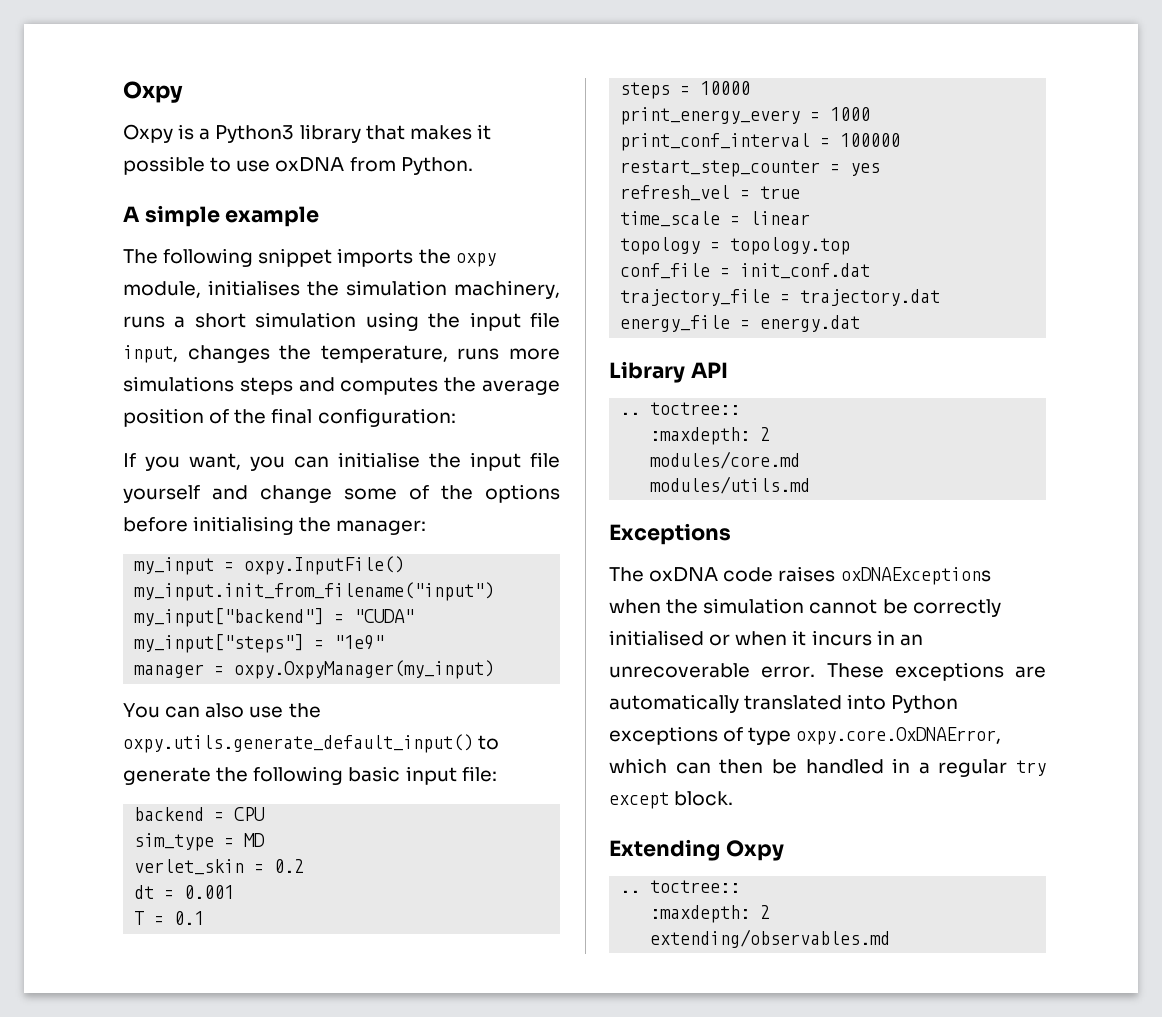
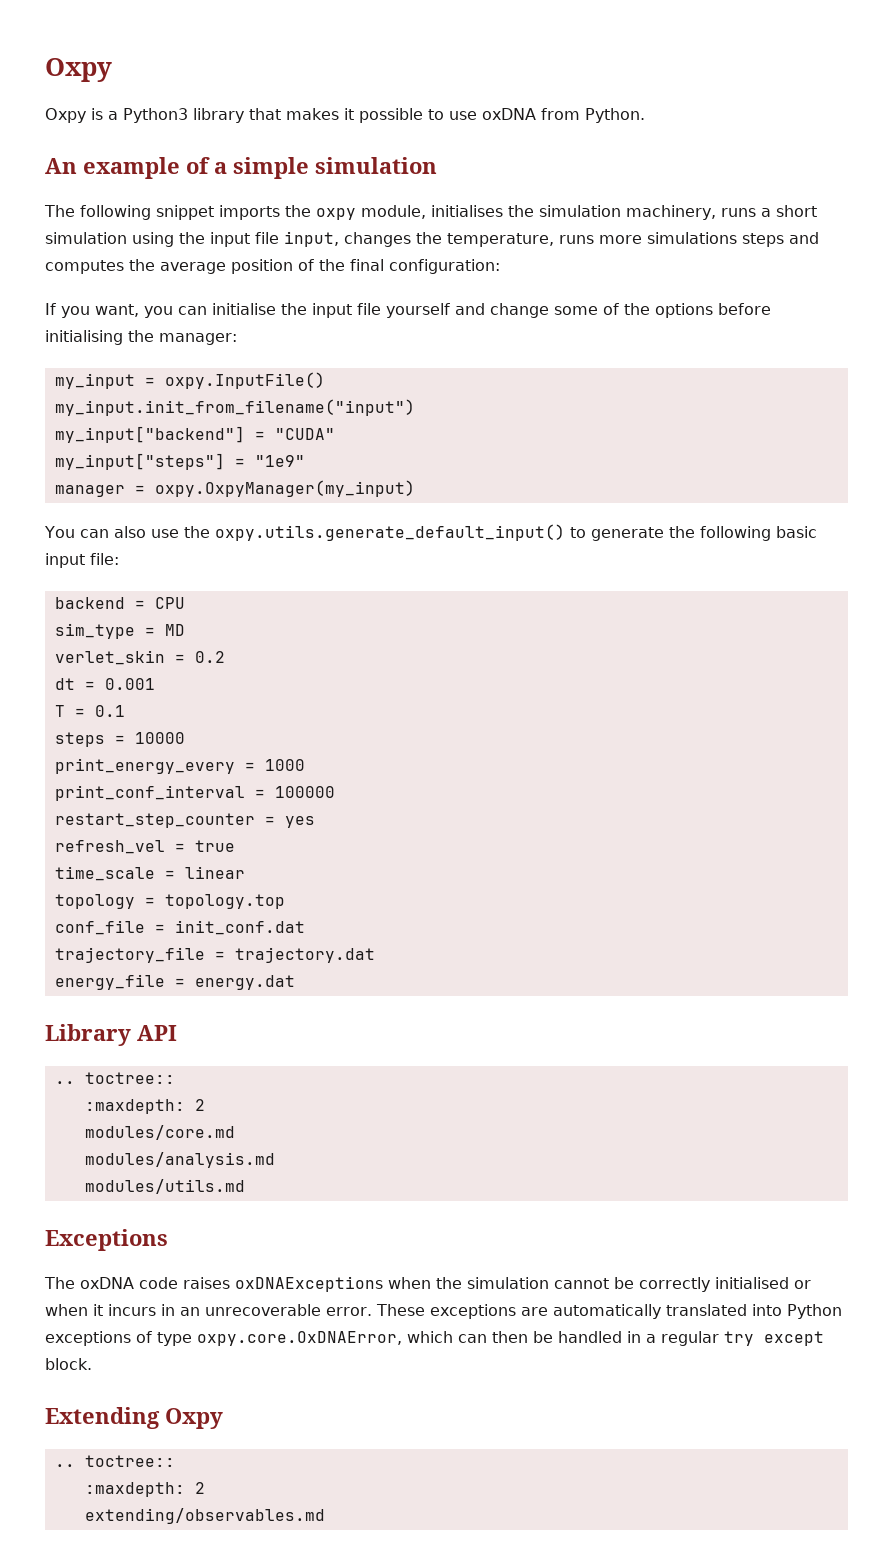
[123,205,320,227] A simple example -> [45,157,437,179] An example of a simple simulation
(801, 460) none -> [84,1152,275,1168] // modules/analysis.md

